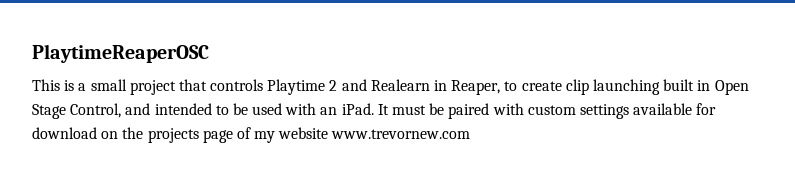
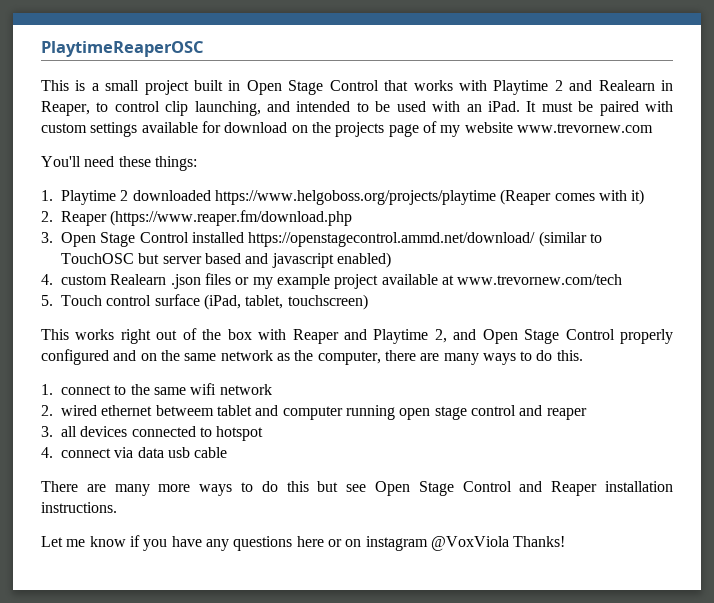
[178,79,264,91] that controls -> [194,80,487,95] built in Open Stage Control that works with
[521,79,749,95] [32,103,122,119] create clip launching built in Open Stage Control, -> [114,101,261,116] control clip launching,
(471, 134) none -> [41,156,197,171] [41,189,645,205] [41,210,353,226] [41,231,602,247] [61,252,391,268] [41,273,623,289] [41,294,368,310] [41,328,673,344] [41,349,583,365] [41,383,272,395] [41,405,587,420] [41,426,264,441] [41,447,228,458] [41,481,674,496] [41,502,117,513] [41,535,566,551] // You'll need these things: // 1. Playtime 2 downloaded https://www.helgoboss.org/projects/playtime (Reaper comes with it) // 2. Reaper (https://www.reaper.fm/download.php // 3. Open Stage Control installed https://openstagecontrol.ammd.net/download/ (similar to TouchOSC but server based and javascript enabled) // 4. custom Realearn .json files or my example project available at www.trevornew.com/tech // 5. Touch control surface (iPad, tablet, touchscreen) // This works right out of the box with Reaper and Playtime 2, and Open Stage Control properly configured and on the same network as the computer, there are many ways to do this. // 1. connect to the same wifi network // 2. wired ethernet betweem tablet and computer running open stage control and reaper // 3. all devices connected to hotspot // 4. connect via data usb cable // There are many more ways to do this but see Open Stage Control and Reaper installation instructions. // Let me know if you have any questions here or on instagram @VoxViola Thanks!

